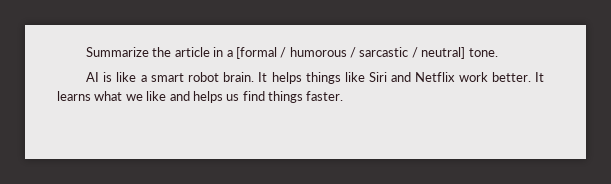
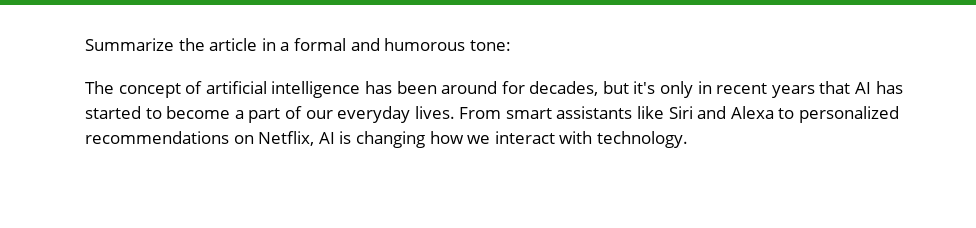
[235,47,498,59] [86,72,545,84] [57,91,344,103] [formal / humorous / sarcastic / neutral] tone. // AI is like a smart robot brain. It helps things like Siri and Netflix work better. It learns what we like and helps us find things faster. -> [293,38,511,51] [85,81,903,98] [85,106,900,123] [85,131,688,148] formal and humorous tone: // The concept of artificial intelligence has been around for decades, but it's only in recent years that AI has started to become a part of our everyday lives. From smart assistants like Siri and Alexa to personalized recommendations on Netflix, AI is changing how we interact with technology.

